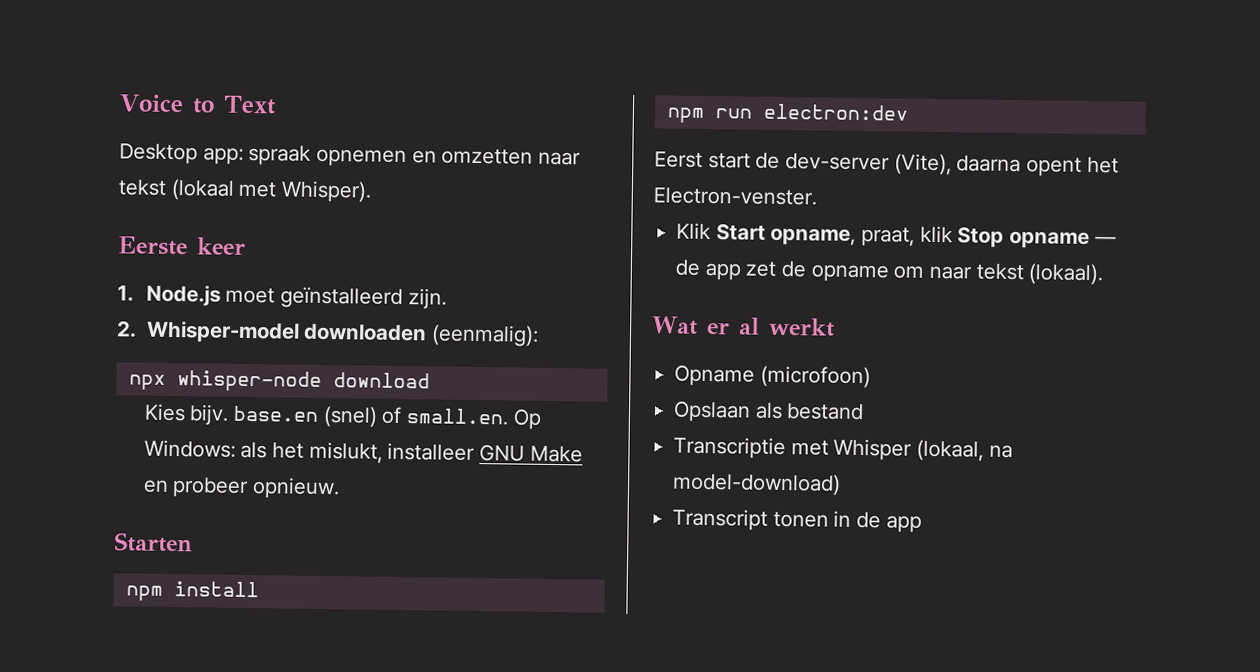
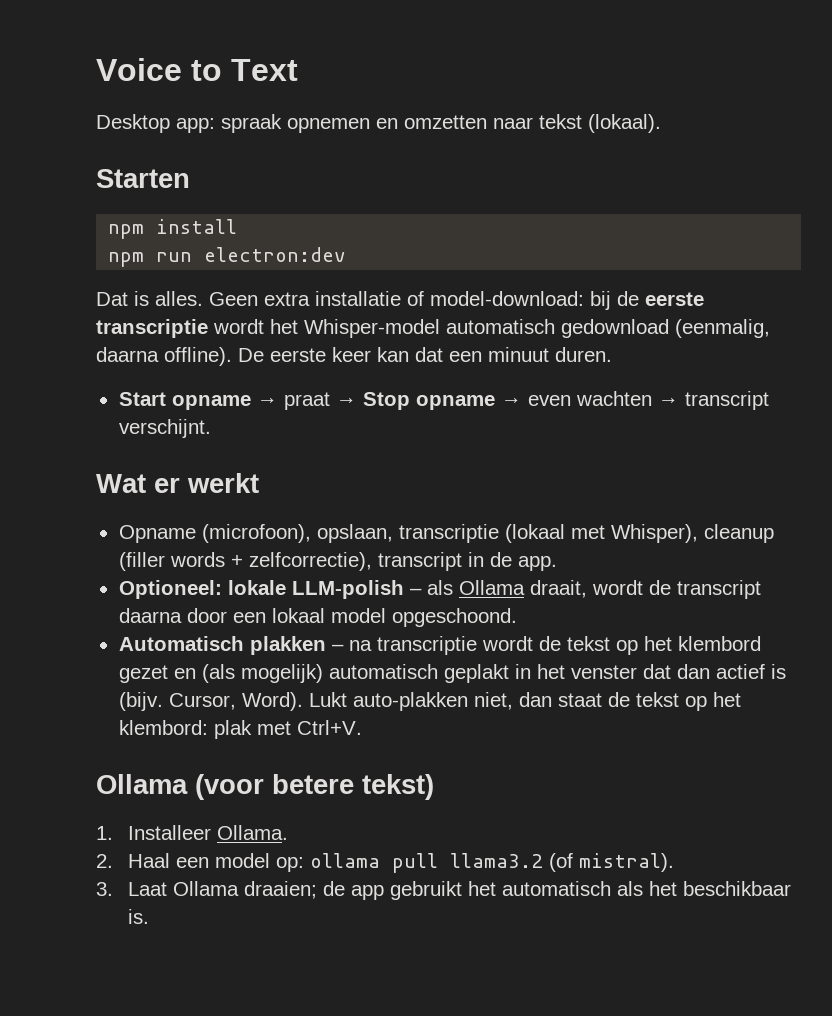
[170,178,372,203] [118,236,246,256] [117,284,447,310] [116,320,539,347] [128,370,430,392] [143,403,542,430] [143,439,583,464] [142,477,341,500] (lokaal met Whisper). // Eerste keer // 1. Node.js moet geïnstalleerd zijn. // 2. Whisper-model downloaden (eenmalig): // npx whisper-node download // Kies bijv. base.en (snel) of small.en. Op Windows: als het mislukt, installeer GNU Make en probeer opnieuw. -> [588,114,661,133] (lokaal).
[654,151,1119,177] [653,187,817,206] [676,222,1117,250] [675,259,1104,286] Eerst start de dev-server (Vite), daarna opent het Electron-venster. // Klik Start opname, praat, klik Stop opname — de app zet de opname om naar tekst (lokaal). -> [96,291,704,310] [96,319,770,338] [96,347,612,366] [118,391,769,410] [118,419,211,438] Dat is alles. Geen extra installatie of model-download: bij de eerste transcriptie wordt het Whisper-model automatisch gedownload (eenmalig, daarna offline). De eerste keer kan dat een minuut duren. // Start opname → praat → Stop opname → even wachten → transcript verschijnt.
[738,317,760,335] al -> (180, 485) none
[759,365,871,389] [673,400,865,423] [673,436,1013,462] [672,472,842,496] [672,508,922,533] (microfoon) // Opslaan als bestand // Transcriptie met Whisper (lokaal, na model-download) // Transcript tonen in de app -> [201,524,774,543] [118,552,557,571] [118,580,761,599] [118,608,517,627] [118,636,761,655] [118,664,786,683] [118,692,741,711] [118,720,362,739] [96,774,434,800] [96,825,288,840] [96,853,674,873] [96,881,791,900] [127,909,149,924] (microfoon), opslaan, transcriptie (lokaal met Whisper), cleanup (filler words + zelfcorrectie), transcript in de app. // Optioneel: lokale LLM-polish – als Ollama draait, wordt de transcript daarna door een lokaal model opgeschoond. // Automatisch plakken – na transcriptie wordt de tekst op het klembord gezet en (als mogelijk) automatisch geplakt in het venster dat dan actief is (bijv. Cursor, Word). Lukt auto-plakken niet, dan staat de tekst op het klembord: plak met Ctrl+V. // Ollama (voor betere tekst) // 1. Installeer Ollama. // 2. Haal een model op: ollama pull llama3.2 (of mistral). // 3. Laat Ollama draaien; de app gebruikt het automatisch als het beschikbaar is.

